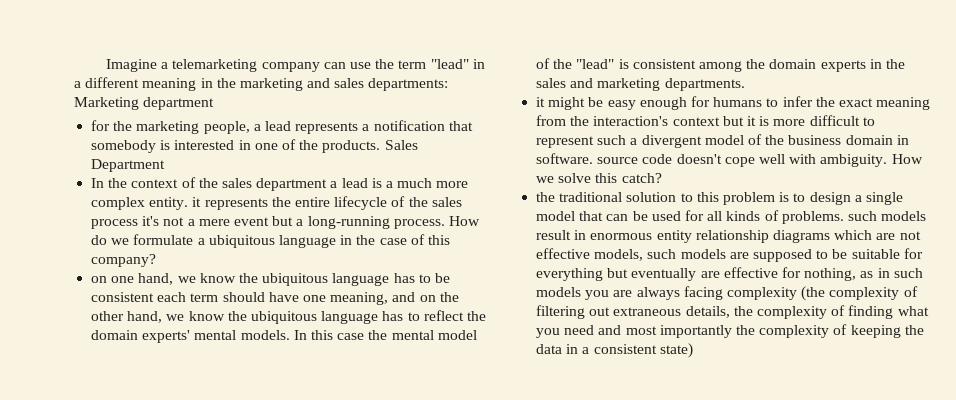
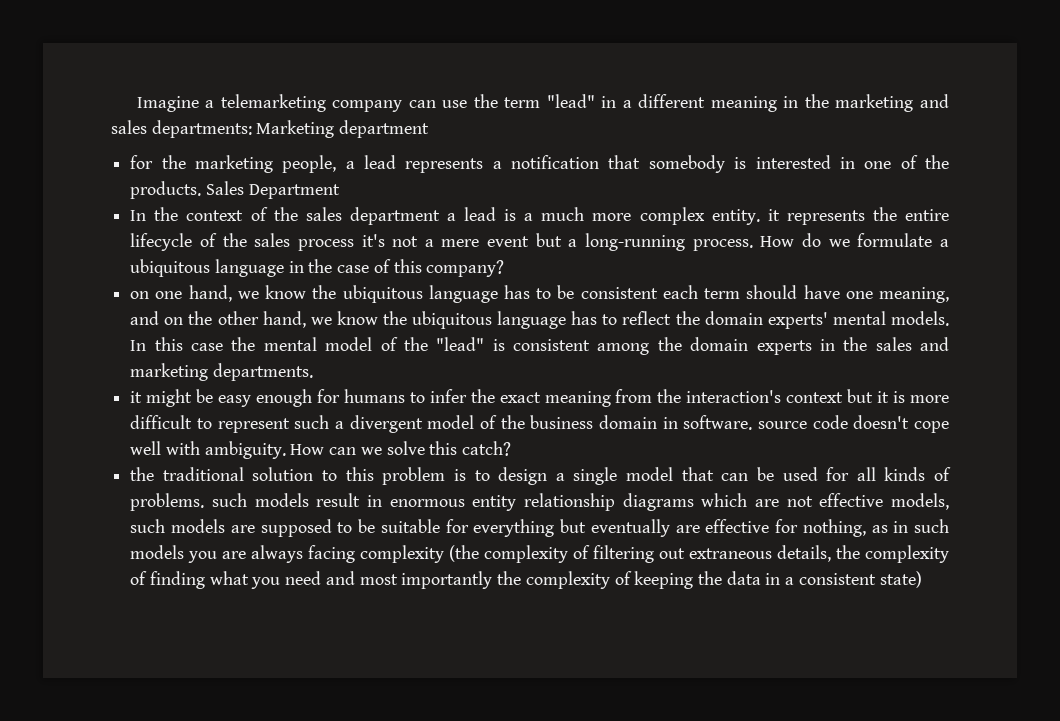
(923, 159) none -> [329,447,357,455] can

